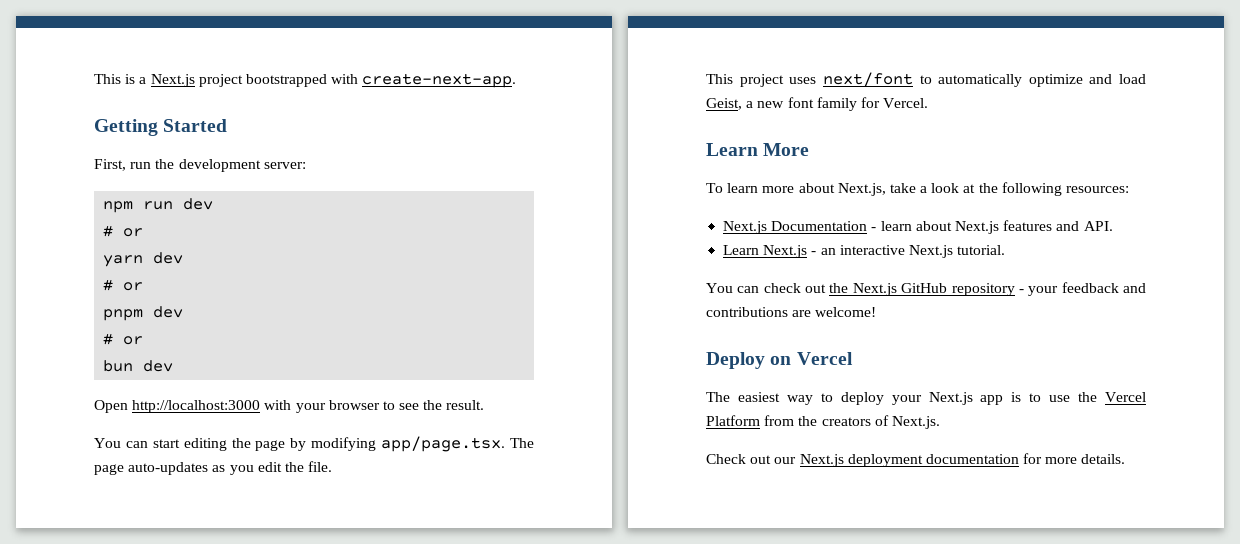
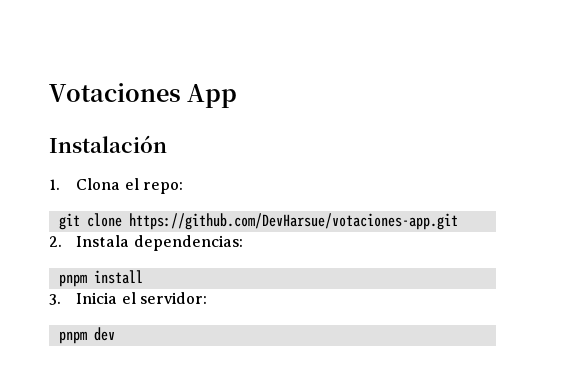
[94,73,517,88] [94,119,228,136] [94,159,306,172] [103,198,214,213] [103,225,144,237] [103,252,184,267] [103,279,144,291] [103,306,184,321] [103,333,144,345] [103,360,174,372] [94,400,485,413] [94,436,534,452] [94,461,333,475] [706,72,1146,87] [706,97,929,111] [706,143,810,156] [706,182,1130,196] [723,220,1113,234] [723,245,1006,258] [706,282,1146,296] [706,307,877,317] [706,352,853,369] [706,392,1146,405] [706,415,940,429] [706,453,1126,467] This is a Next.js project bootstrapped with create-next-app. // Getting Started // First, run the development server: // npm run dev // # or // yarn dev // # or // pnpm dev // # or // bun dev // Open http://localhost:3000 with your browser to see the result. // You can start editing the page by modifying app/page.tsx. The page auto-updates as you edit the file. // This project uses next/font to automatically optimize and load Geist, a new font family for Vercel. // Learn More // To learn more about Next.js, take a look at the following resources: // Next.js Documentation - learn about Next.js features and API. // Learn Next.js - an interactive Next.js tutorial. // You can check out the Next.js GitHub repository - your feedback and contributions are welcome! // Deploy on Vercel // The easiest way to deploy your Next.js app is to use the Vercel Platform from the creators of Next.js. // Check out our Next.js deployment documentation for more details. -> [49,83,238,108] [49,135,167,153] [49,178,183,194] [58,213,458,230] [49,235,243,251] [58,270,143,287] [49,292,207,305] [58,327,115,344] Votaciones App // Instalación // 1. Clona el repo: // git clone https://github.com/DevHarsue/votaciones-app.git // 2. Instala dependencias: // pnpm install // 3. Inicia el servidor: // pnpm dev

